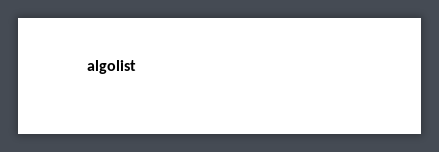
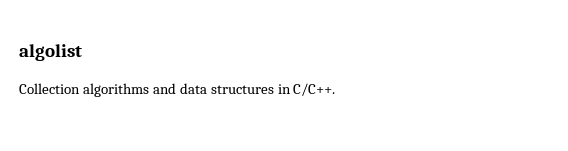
(136, 67) none -> [19,83,336,97] // Collection algorithms and data structures in C/C++.

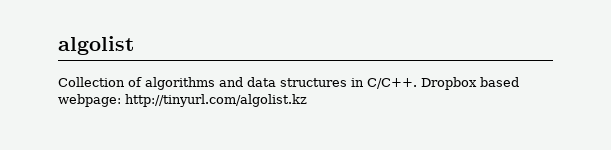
(80, 88) none -> [128,77,142,87] of
(336, 89) none -> [421,77,519,90] [58,94,307,107] Dropbox based webpage: http://tinyurl.com/algolist.kz

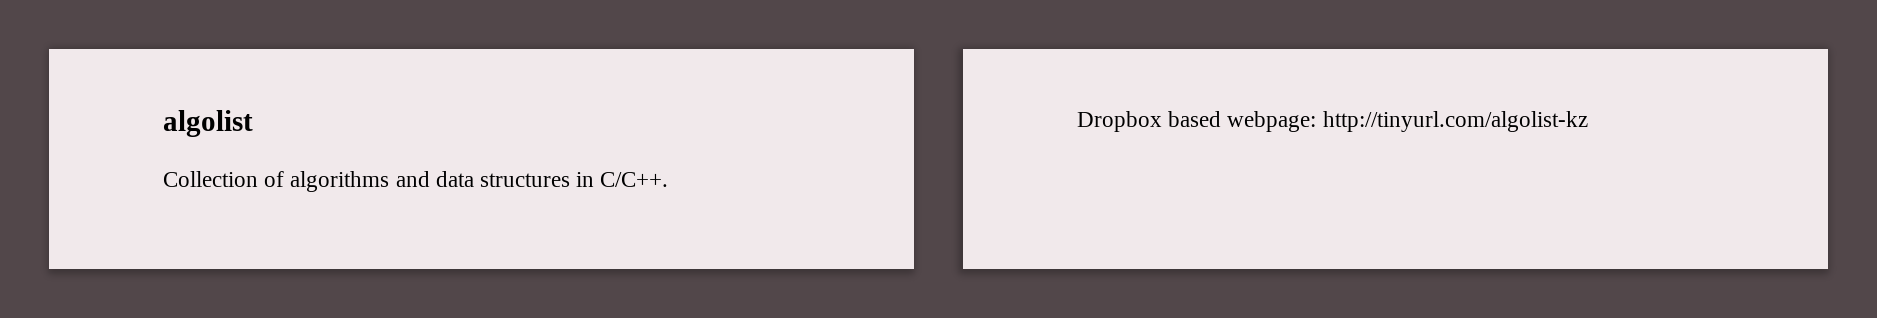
(417, 83) none -> (669, 179) //
[125,94,307,107] http://tinyurl.com/algolist.kz -> [1322,111,1588,132] http://tinyurl.com/algolist-kz

